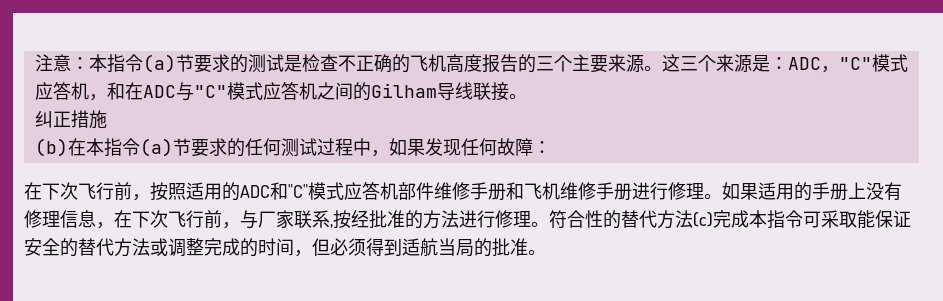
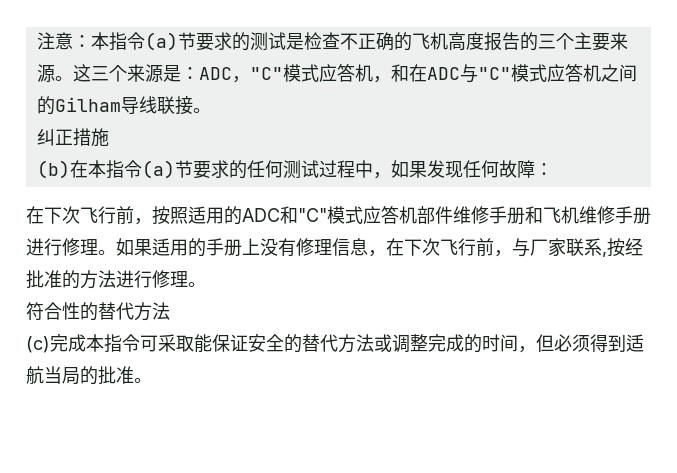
(549, 224) none -> (206, 284) //
(693, 219) none -> (170, 311) //

